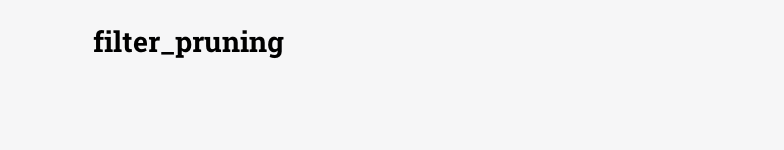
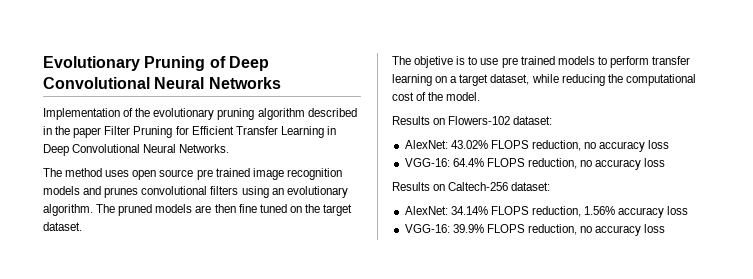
[93,30,284,59] filter_pruning -> [43,56,269,71] [43,77,281,89] [43,108,357,120] [43,126,336,138] [43,144,230,156] [43,168,342,180] [43,186,348,198] [43,204,353,216] [43,222,82,231] [392,56,691,68] [392,74,696,86] [392,92,481,101] [392,116,553,125] [404,140,670,152] [404,158,666,170] [392,182,551,191] [404,206,689,218] [404,224,666,236] Evolutionary Pruning of Deep Convolutional Neural Networks // Implementation of the evolutionary pruning algorithm described in the paper Filter Pruning for Efficient Transfer Learning in Deep Convolutional Neural Networks. // The method uses open source pre trained image recognition models and prunes convolutional filters using an evolutionary algorithm. The pruned models are then fine tuned on the target dataset. // The objetive is to use pre trained models to perform transfer learning on a target dataset, while reducing the computational cost of the model. // Results on Flowers-102 dataset: // AlexNet: 43.02% FLOPS reduction, no accuracy loss // VGG-16: 64.4% FLOPS reduction, no accuracy loss // Results on Caltech-256 dataset: // AlexNet: 34.14% FLOPS reduction, 1.56% accuracy loss // VGG-16: 39.9% FLOPS reduction, no accuracy loss

